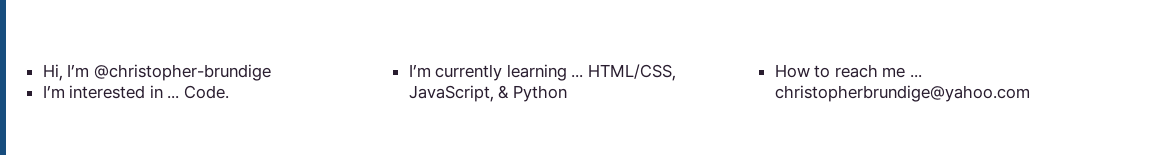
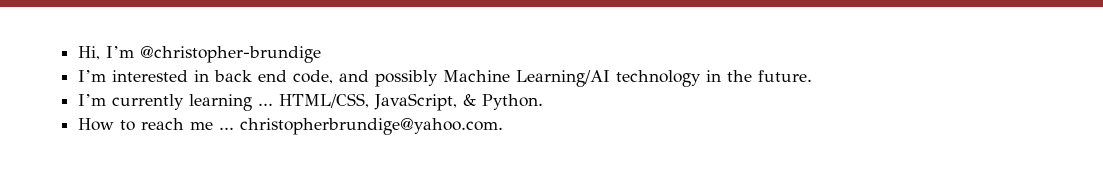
[167,85,230,99] ... Code. -> [214,70,813,87] back end code, and possibly Machine Learning/AI technology in the future.
[512,85,567,102] Python -> [482,94,544,110] Python.
[774,85,1030,102] christopherbrundige@yahoo.com -> [240,118,504,135] christopherbrundige@yahoo.com.

